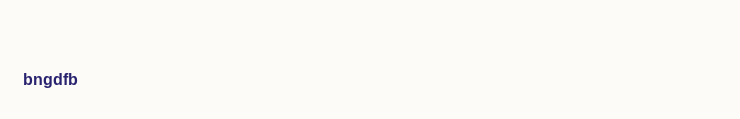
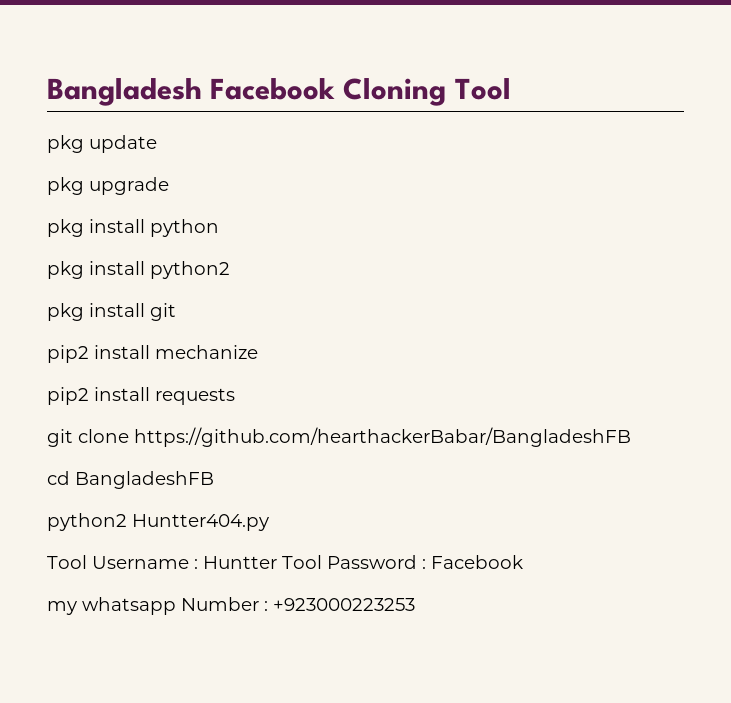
[23,73,78,88] bngdfb -> [47,78,511,106] [47,135,157,153] [47,177,169,195] [47,219,219,237] [47,261,230,279] [47,303,176,321] [47,345,258,363] [47,387,235,405] [47,427,631,447] [47,471,214,489] [47,513,269,531] [47,555,523,569] [47,597,415,615] Bangladesh Facebook Cloning Tool // pkg update // pkg upgrade // pkg install python // pkg install python2 // pkg install git // pip2 install mechanize // pip2 install requests // git clone https://github.com/hearthackerBabar/BangladeshFB // cd BangladeshFB // python2 Huntter404.py // Tool Username : Huntter Tool Password : Facebook // my whatsapp Number : +923000223253

